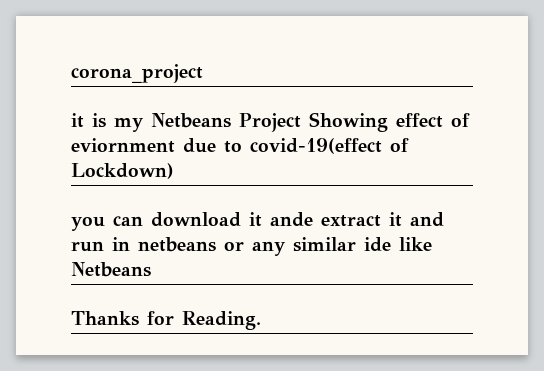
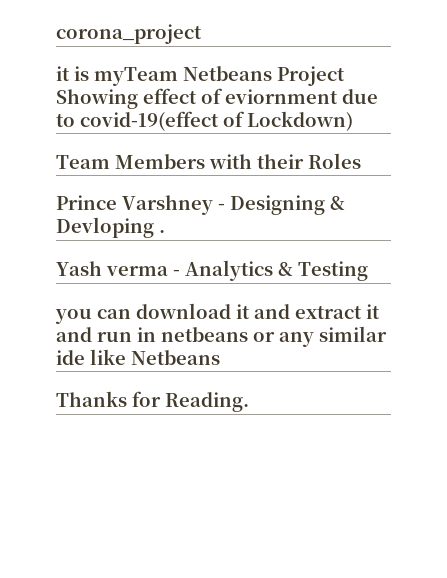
[114,118,144,132] my -> [94,67,178,86] myTeam
(174, 171) none -> [56,153,361,169] [56,195,345,215] [56,217,165,238] [56,260,368,281] // Team Members with their Roles // Prince Varshney - Designing & Devloping . // Yash verma - Analytics & Testing
[270,212,313,227] ande -> [254,304,290,319] and

